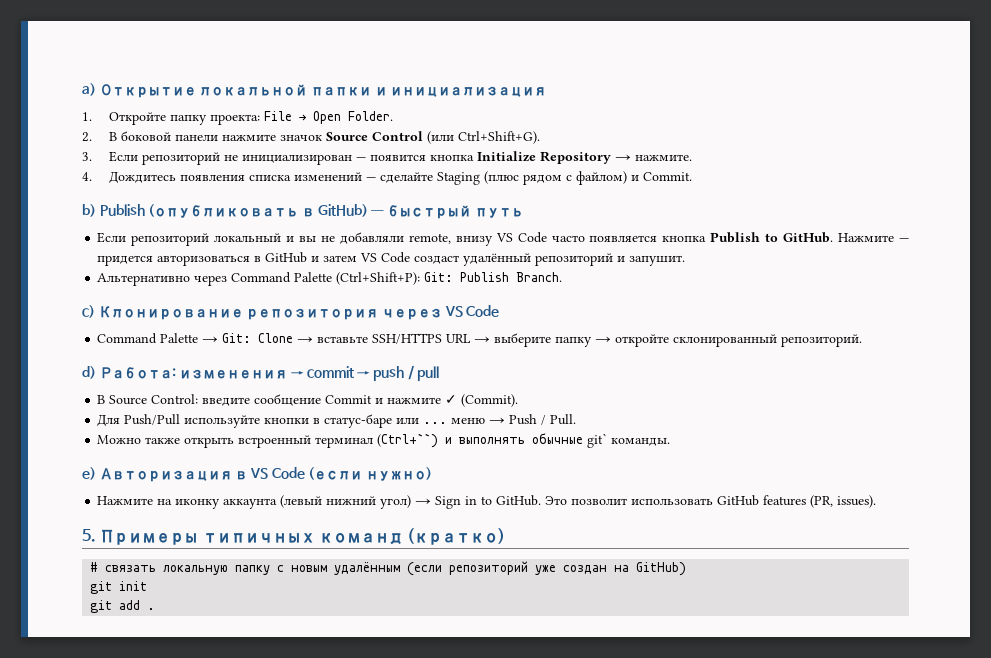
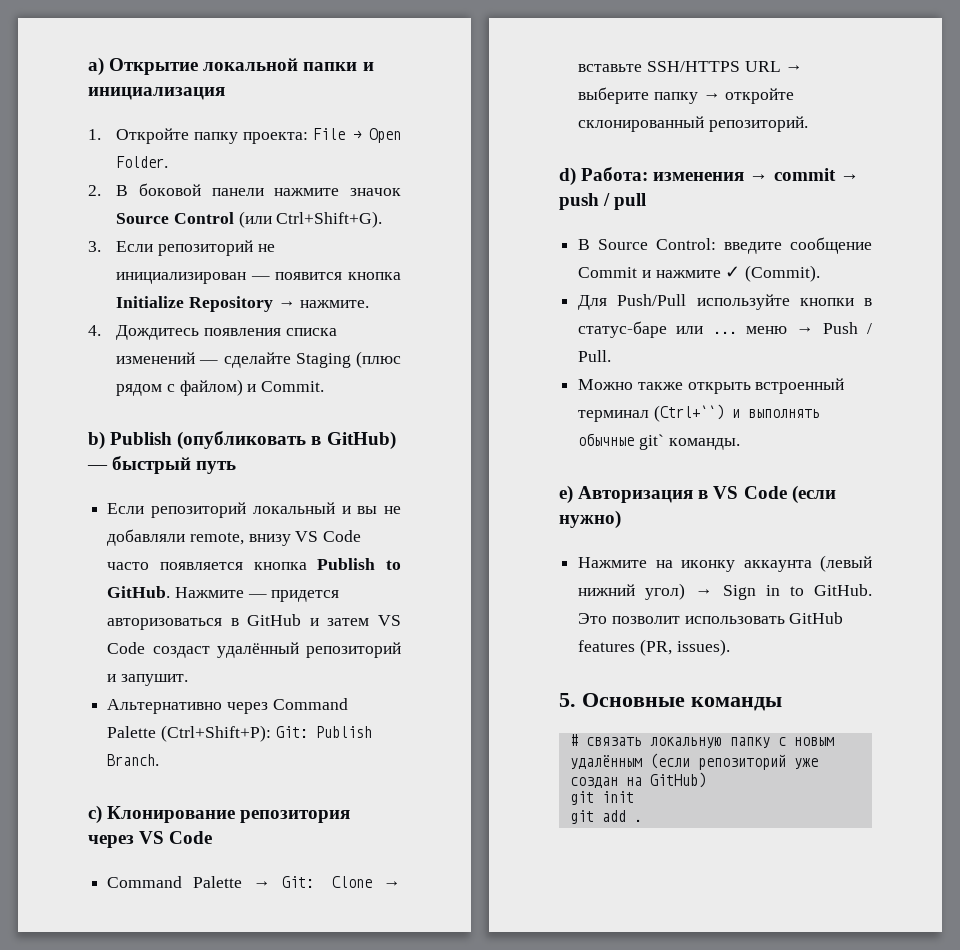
[100,528,506,545] Примеры типичных команд (кратко) -> [582,693,782,711] Основные команды

